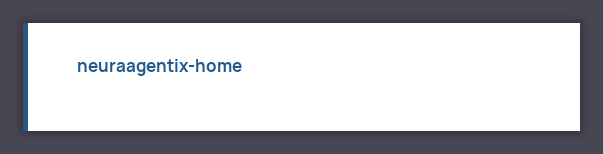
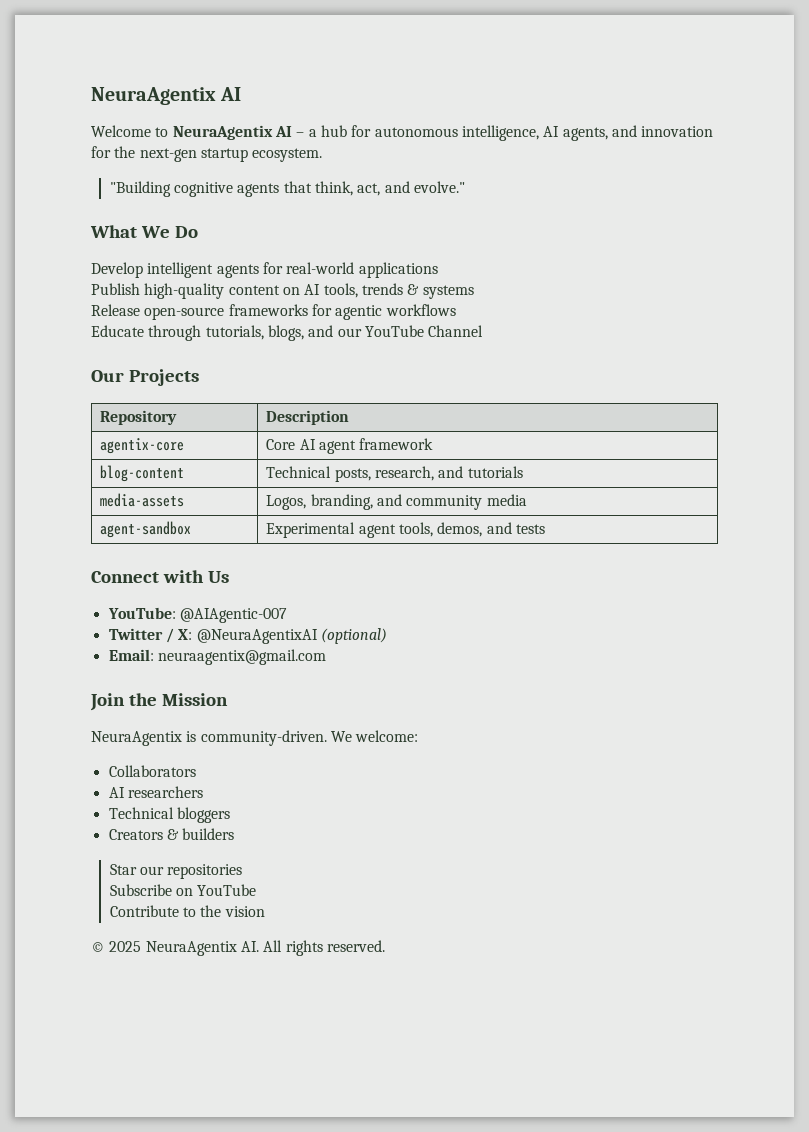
[77,59,242,76] neuraagentix-home -> [91,87,242,105] [91,125,714,141] [91,146,323,162] [109,181,466,197] [90,225,198,238] [91,262,438,278] [91,283,474,299] [91,304,456,320] [91,325,484,341] [91,369,199,386] [100,410,178,425] [266,410,350,425] [100,438,185,454] [266,438,434,454] [100,465,185,482] [266,466,523,482] [100,493,185,507] [266,494,527,510] [100,521,192,538] [266,522,545,538] [91,570,229,583] [107,607,287,623] [108,628,387,644] [108,649,326,665] [90,693,228,711] [91,730,419,746] [108,765,196,777] [108,786,203,798] [108,807,230,823] [108,828,235,840] [109,864,243,879] [109,884,257,896] [109,905,265,917] [91,940,385,956] NeuraAgentix AI // Welcome to NeuraAgentix AI – a hub for autonomous intelligence, AI agents, and innovation for the next-gen startup ecosystem. // "Building cognitive agents that think, act, and evolve." // What We Do // Develop intelligent agents for real-world applications // Publish high-quality content on AI tools, trends & systems // Release open-source frameworks for agentic workflows // Educate through tutorials, blogs, and our YouTube Channel // Our Projects // Repository | Description // agentix-core | Core AI agent framework // blog-content | Technical posts, research, and tutorials // media-assets | Logos, branding, and community media // agent-sandbox | Experimental agent tools, demos, and tests // Connect with Us // YouTube: @AIAgentic-007 // Twitter / X: @NeuraAgentixAI (optional) // Email: neuraagentix@gmail.com // Join the Mission // NeuraAgentix is community-driven. We welcome: // Collaborators // AI researchers // Technical bloggers // Creators & builders // Star our repositories // Subscribe on YouTube // Contribute to the vision // © 2025 NeuraAgentix AI. All rights reserved.

